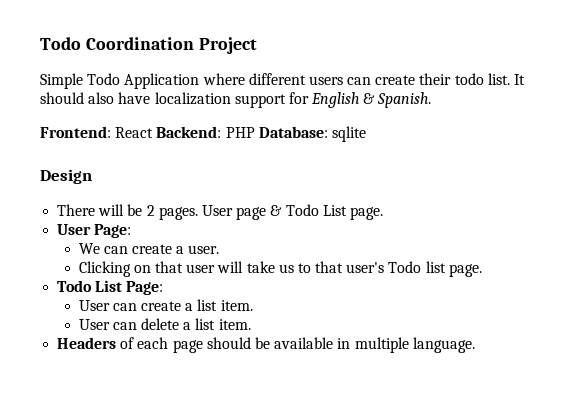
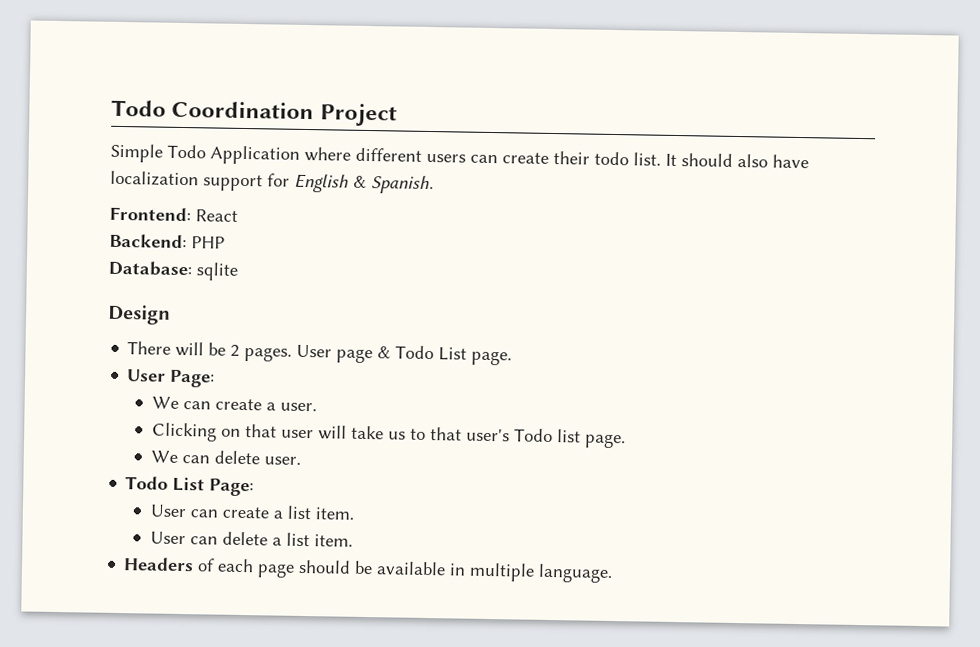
(154, 132) none -> (238, 215) //
(255, 132) none -> (225, 242) //
(482, 270) none -> [150,450,301,465] // We can delete user.

